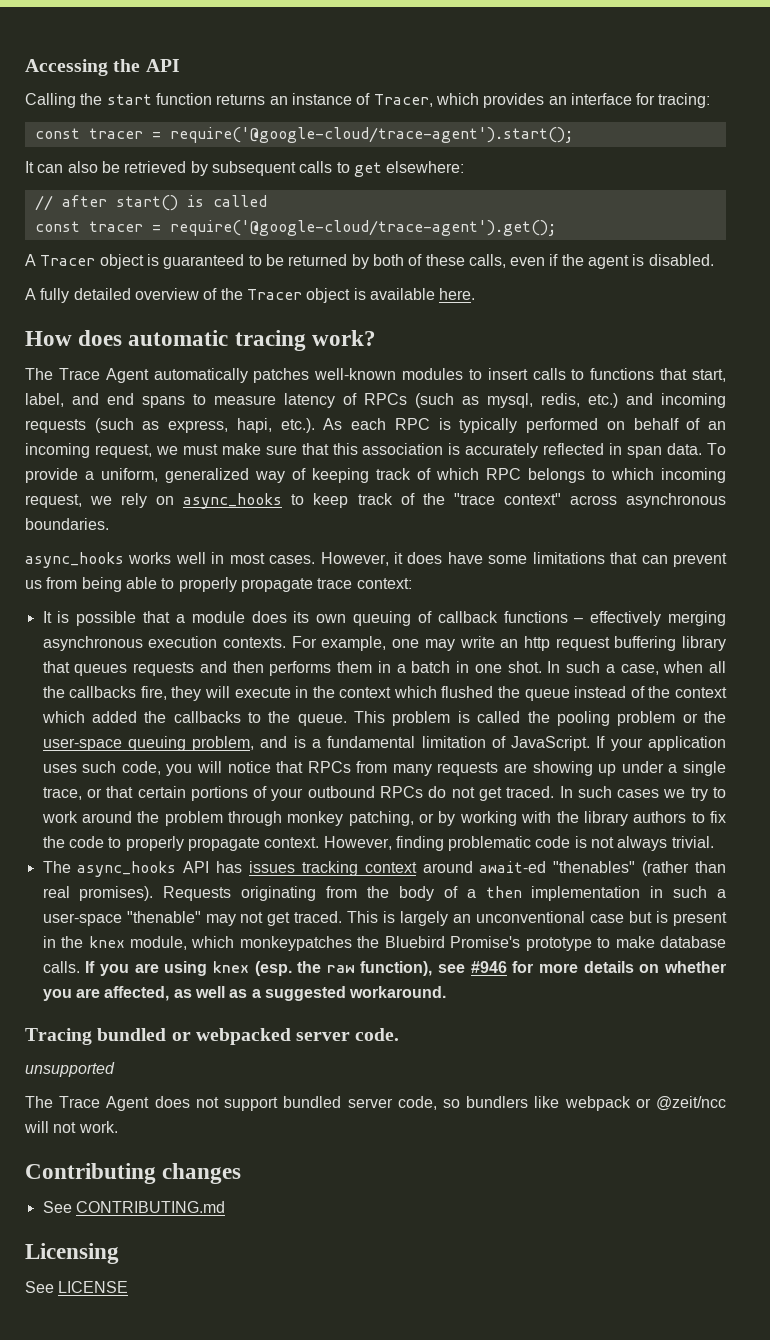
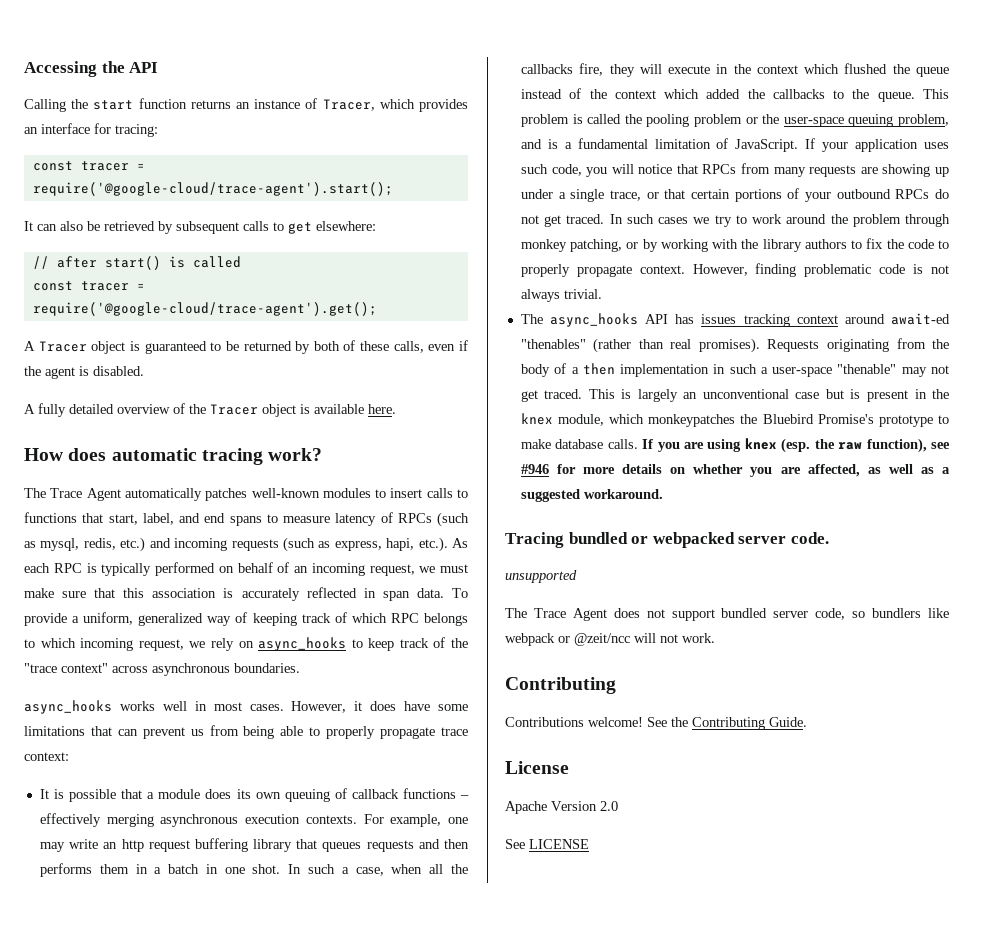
[162,1163,242,1184] [42,1201,225,1213] [25,1243,119,1264] changes // See CONTRIBUTING.md // Licensing -> [505,717,807,730] [505,761,569,774] [505,801,618,814] // Contributions welcome! See the Contributing Guide. // License // Apache Version 2.0

